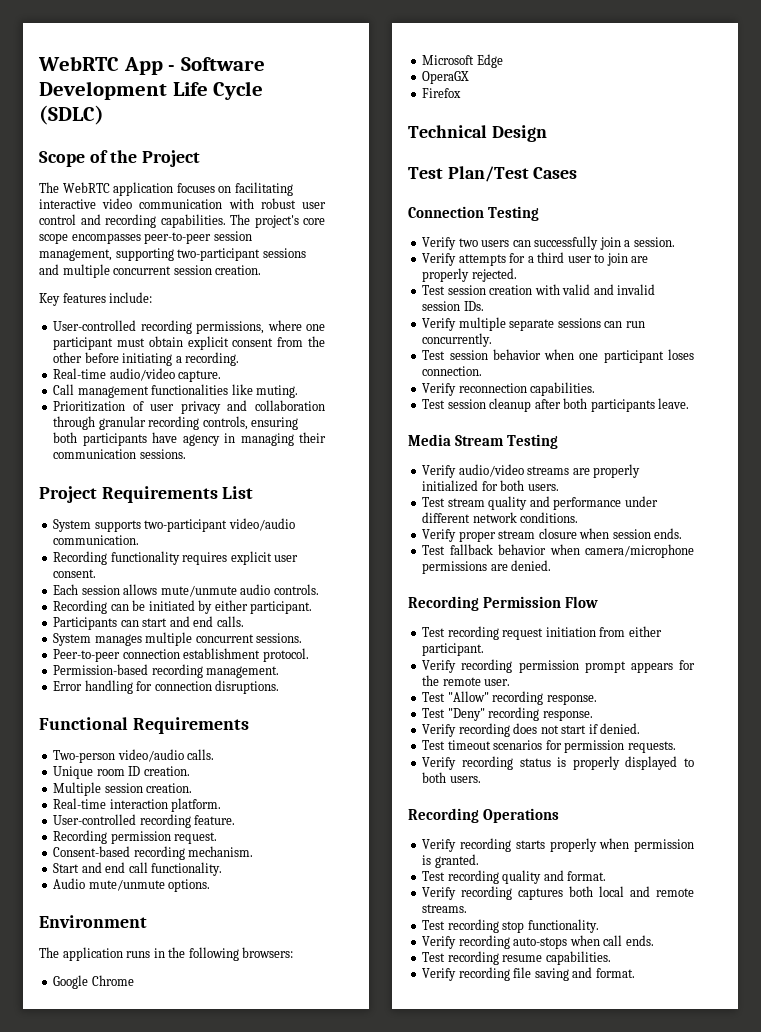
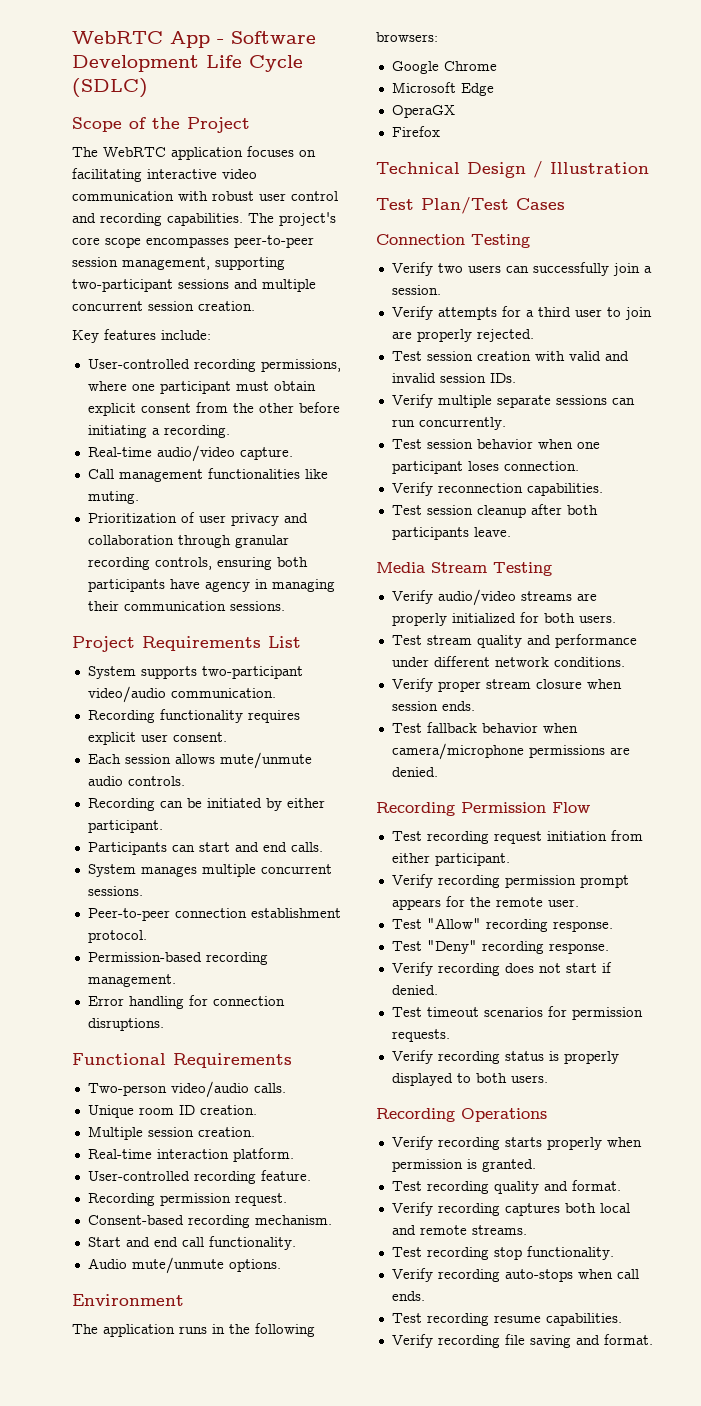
(547, 133) none -> [533,161,649,178] / Illustration

